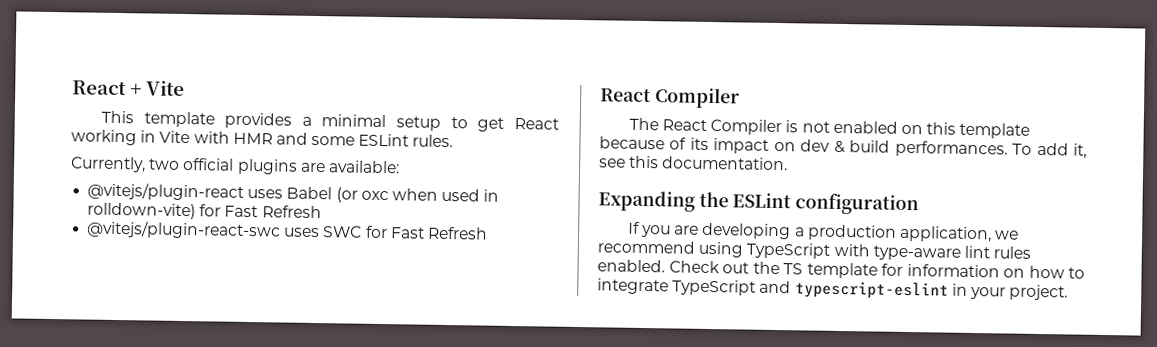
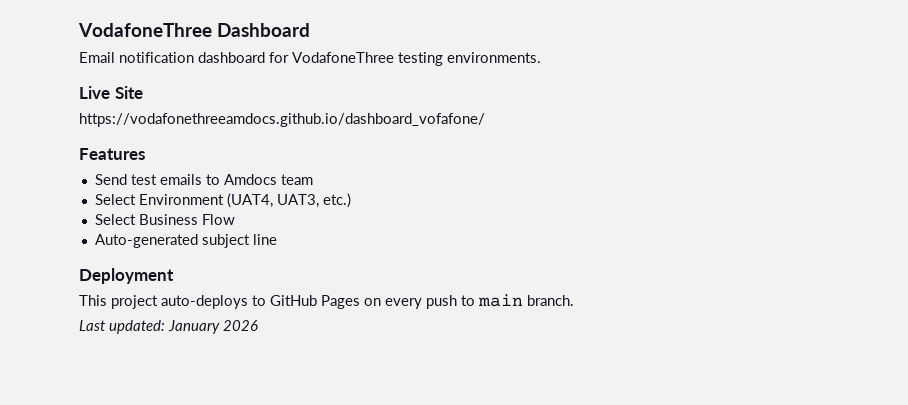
[72,80,185,97] [100,110,559,132] [71,129,454,148] [70,156,400,175] [87,182,500,203] [87,202,322,220] [86,220,488,240] [600,87,740,109] [628,117,1031,139] [599,136,1087,159] [599,155,789,171] [598,190,920,216] [627,221,1020,243] [597,240,1032,261] [597,259,1085,279] [597,278,1069,301] React + Vite // This template provides a minimal setup to get React working in Vite with HMR and some ESLint rules. // Currently, two official plugins are available: // @vitejs/plugin-react uses Babel (or oxc when used in rolldown-vite) for Fast Refresh // @vitejs/plugin-react-swc uses SWC for Fast Refresh // React Compiler // The React Compiler is not enabled on this template because of its impact on dev & build performances. To add it, see this documentation. // Expanding the ESLint configuration // If you are developing a production application, we recommend using TypeScript with type-aware lint rules enabled. Check out the TS template for information on how to integrate TypeScript and typescript-eslint in your project. -> [78,23,310,37] [79,52,541,66] [79,86,143,99] [79,113,485,127] [79,148,145,160] [94,174,313,185] [94,193,351,208] [94,214,235,225] [94,234,277,248] [79,268,174,284] [79,294,574,309] [79,320,258,334] VodafoneThree Dashboard // Email notification dashboard for VodafoneThree testing environments. // Live Site // https://vodafonethreeamdocs.github.io/dashboard_vofafone/ // Features // Send test emails to Amdocs team // Select Environment (UAT4, UAT3, etc.) // Select Business Flow // Auto-generated subject line // Deployment // This project auto-deploys to GitHub Pages on every push to main branch. // Last updated: January 2026

